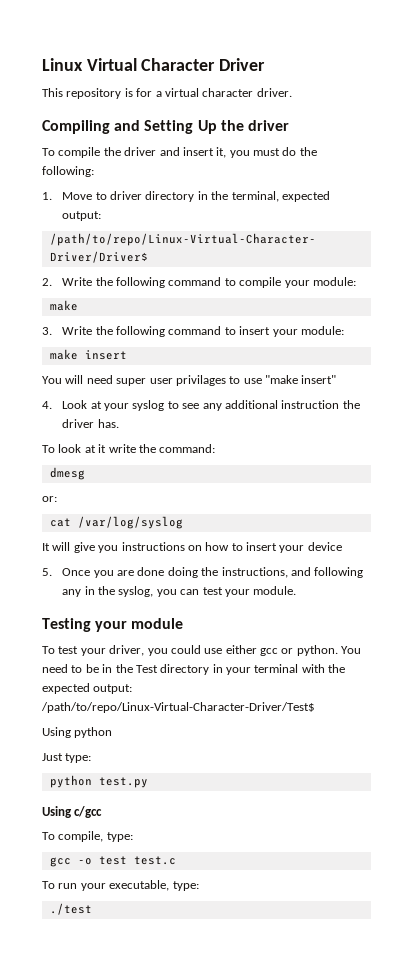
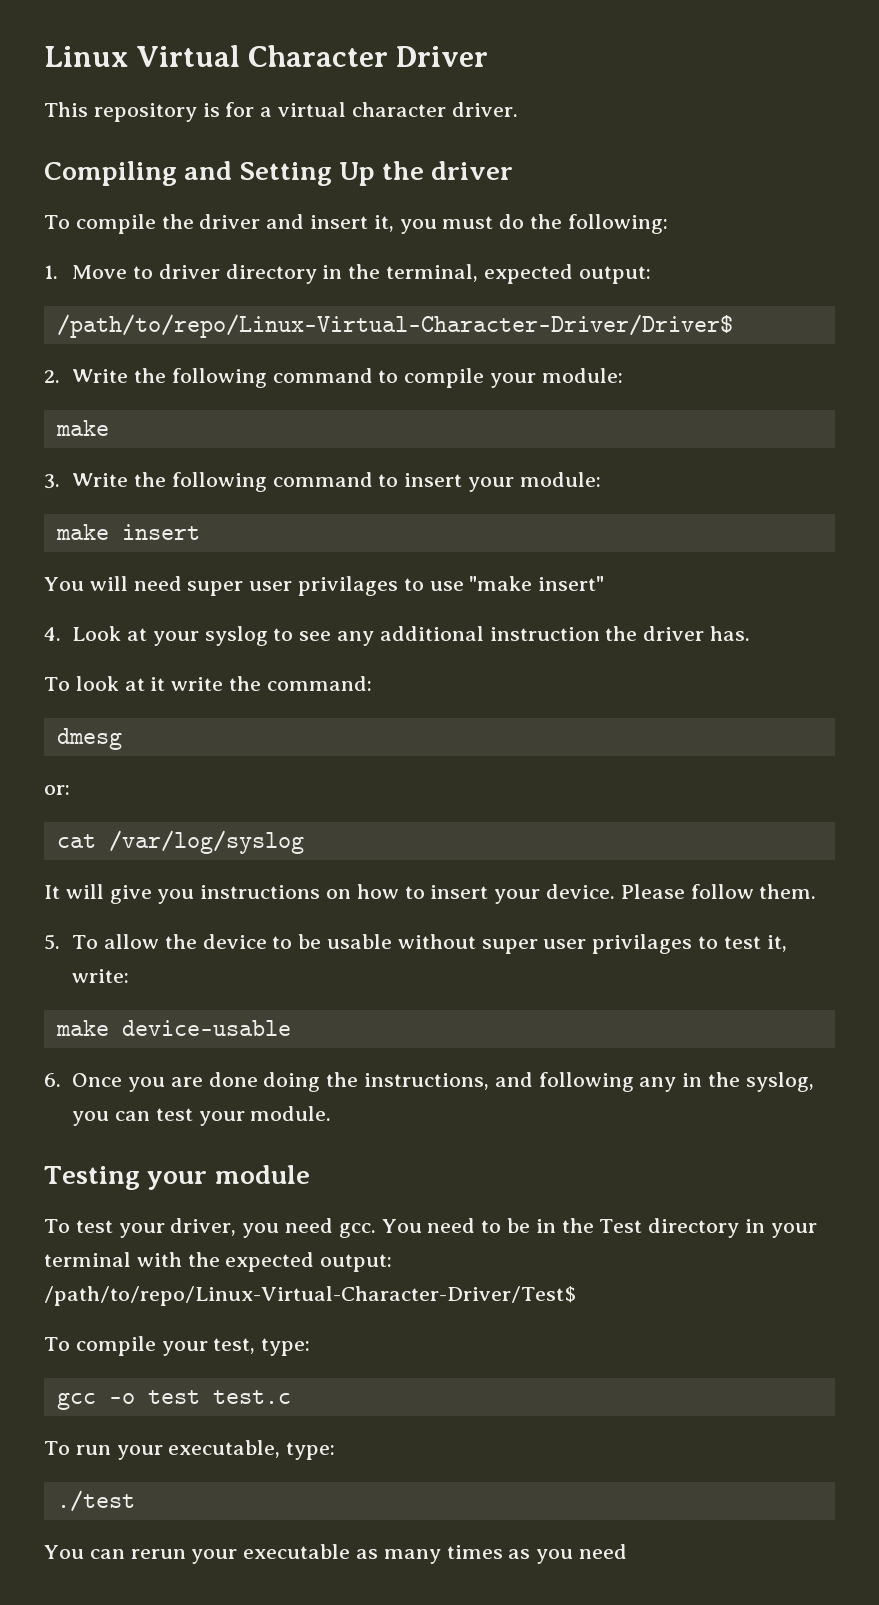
[307,542,342,551] [42,568,52,576] device // 5. -> [546,884,817,899] [44,934,787,954] [72,969,130,983] [55,1020,291,1036] [44,1073,61,1087] device. Please follow them. // 5. To allow the device to be usable without super user privilages to test it, write: // make device-usable // 6.
[170,645,338,656] could use either gcc or python. -> [285,1218,376,1238] need gcc.
[42,727,113,738] [42,753,92,763] [49,775,148,788] [42,806,103,818] [42,831,104,842] Using python // Just type: // python test.py // Using c/gcc // To compile, -> [44,1336,256,1356] To compile your test,
(92, 909) none -> [44,1544,628,1564] // You can rerun your executable as many times as you need

